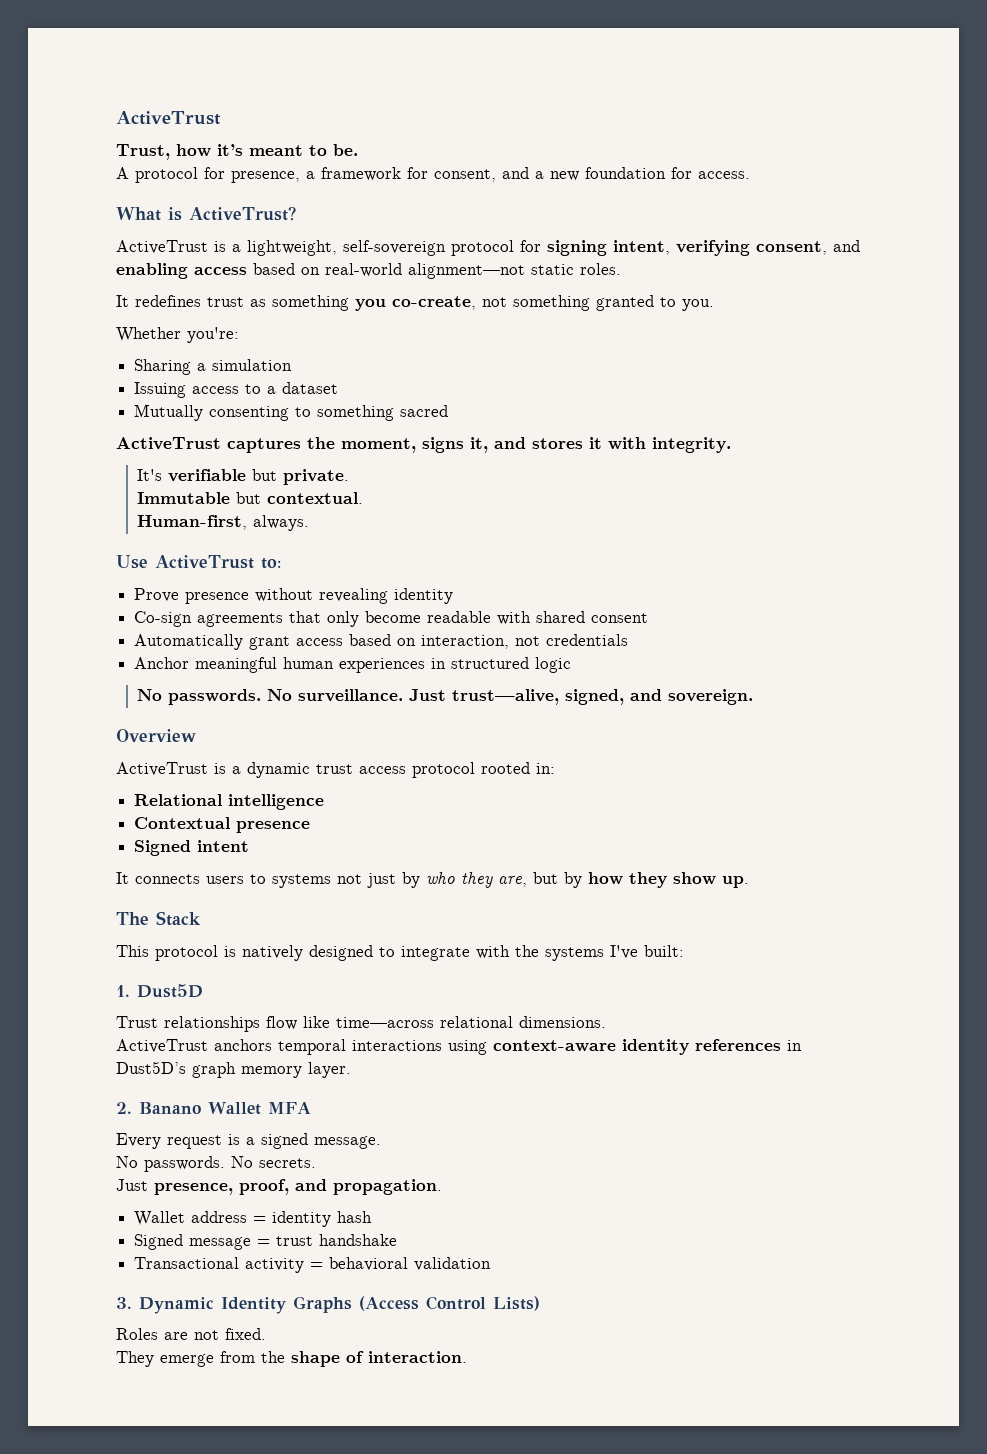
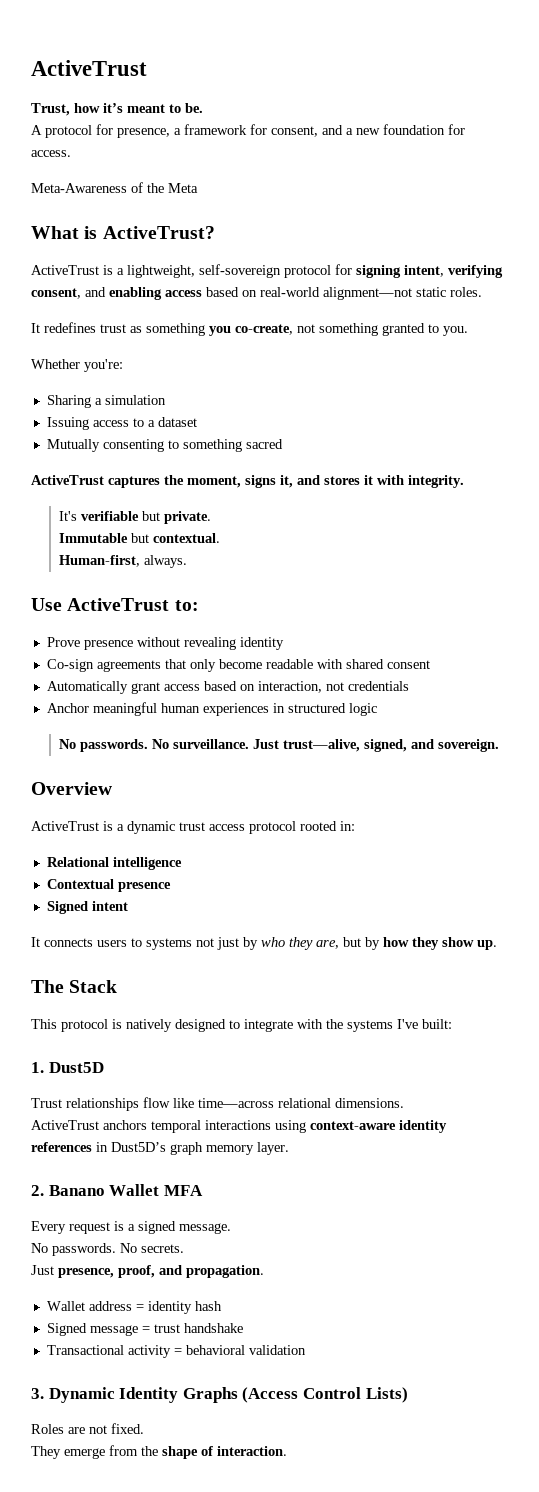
(750, 175) none -> [31,182,198,193] // Meta-Awareness of the Meta

